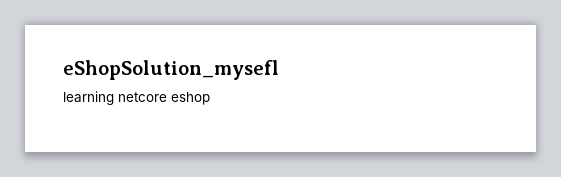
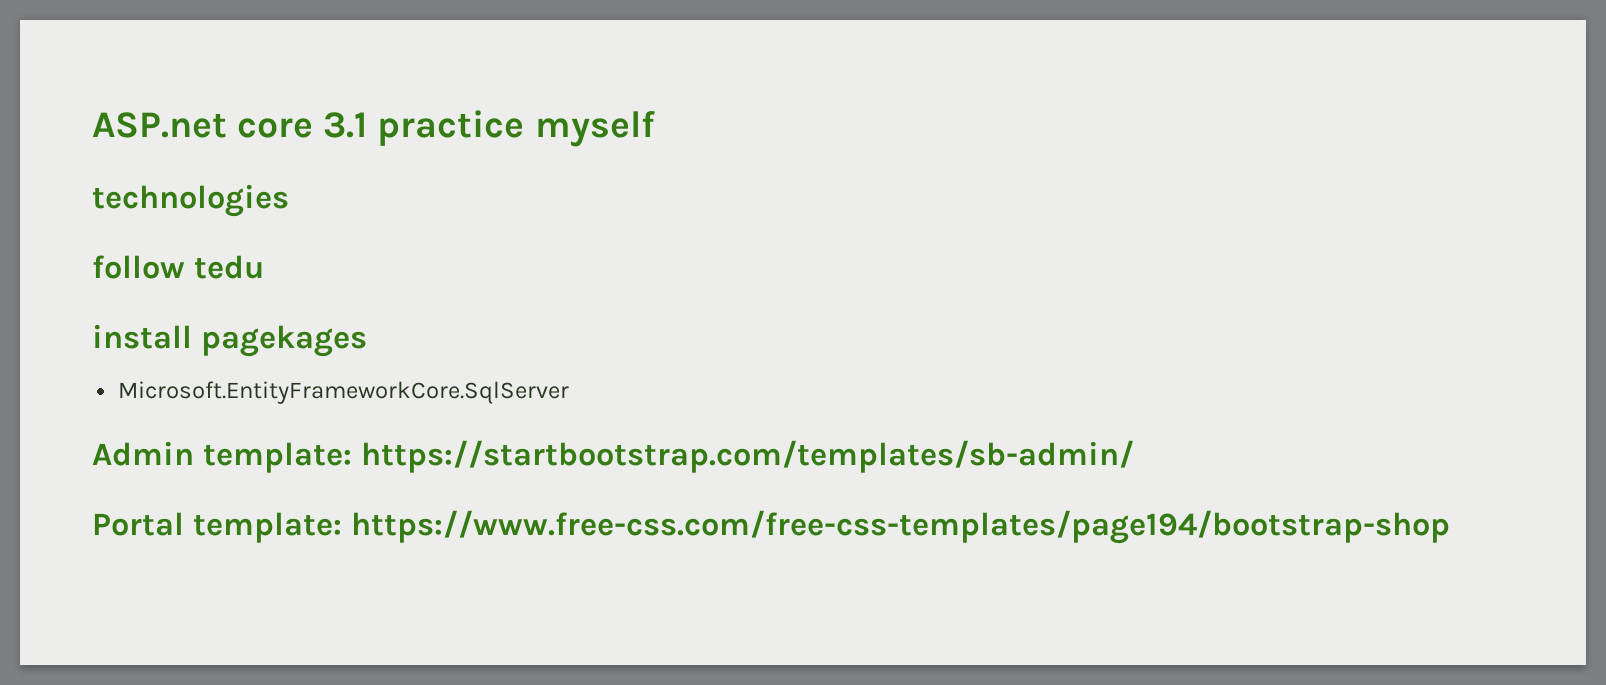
[63,60,279,80] [63,91,210,105] eShopSolution_mysefl // learning netcore eshop -> [92,110,655,147] [92,184,289,217] [92,255,264,279] [92,324,367,357] [118,381,570,404] [92,440,1134,473] [92,510,1450,544] ASP.net core 3.1 practice myself // technologies // follow tedu // install pagekages // Microsoft.EntityFrameworkCore.SqlServer // Admin template: https://startbootstrap.com/templates/sb-admin/ // Portal template: https://www.free-css.com/free-css-templates/page194/bootstrap-shop

